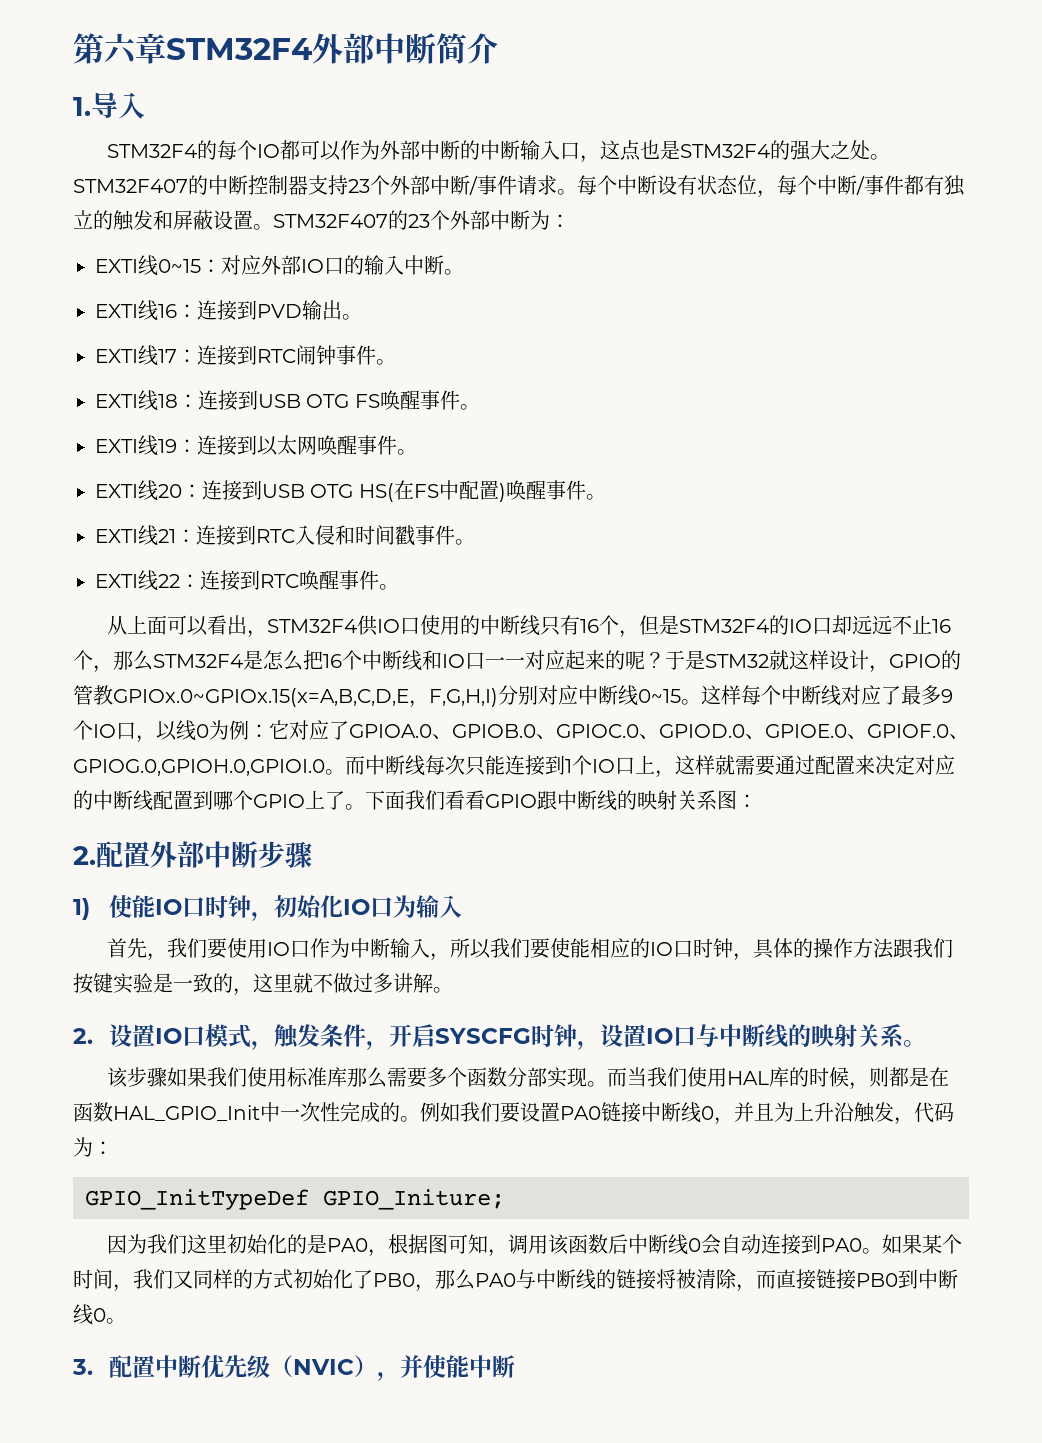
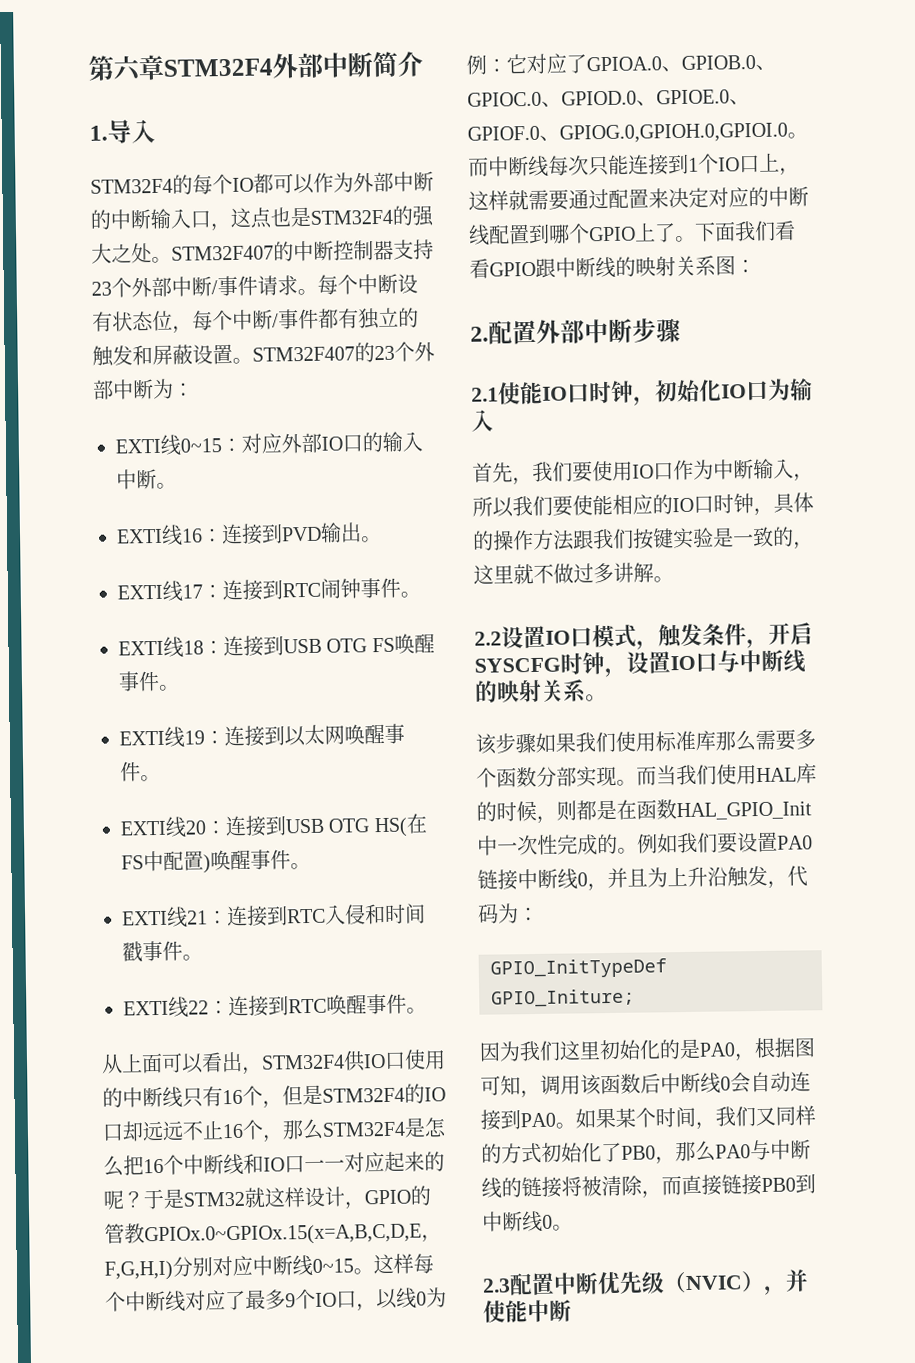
[73,898,90,920] 1) -> [471,387,499,402] 2.1
[73,1028,93,1044] 2. -> [474,631,502,646] 2.2
[72,1359,93,1375] 3. -> [482,1278,511,1293] 2.3

